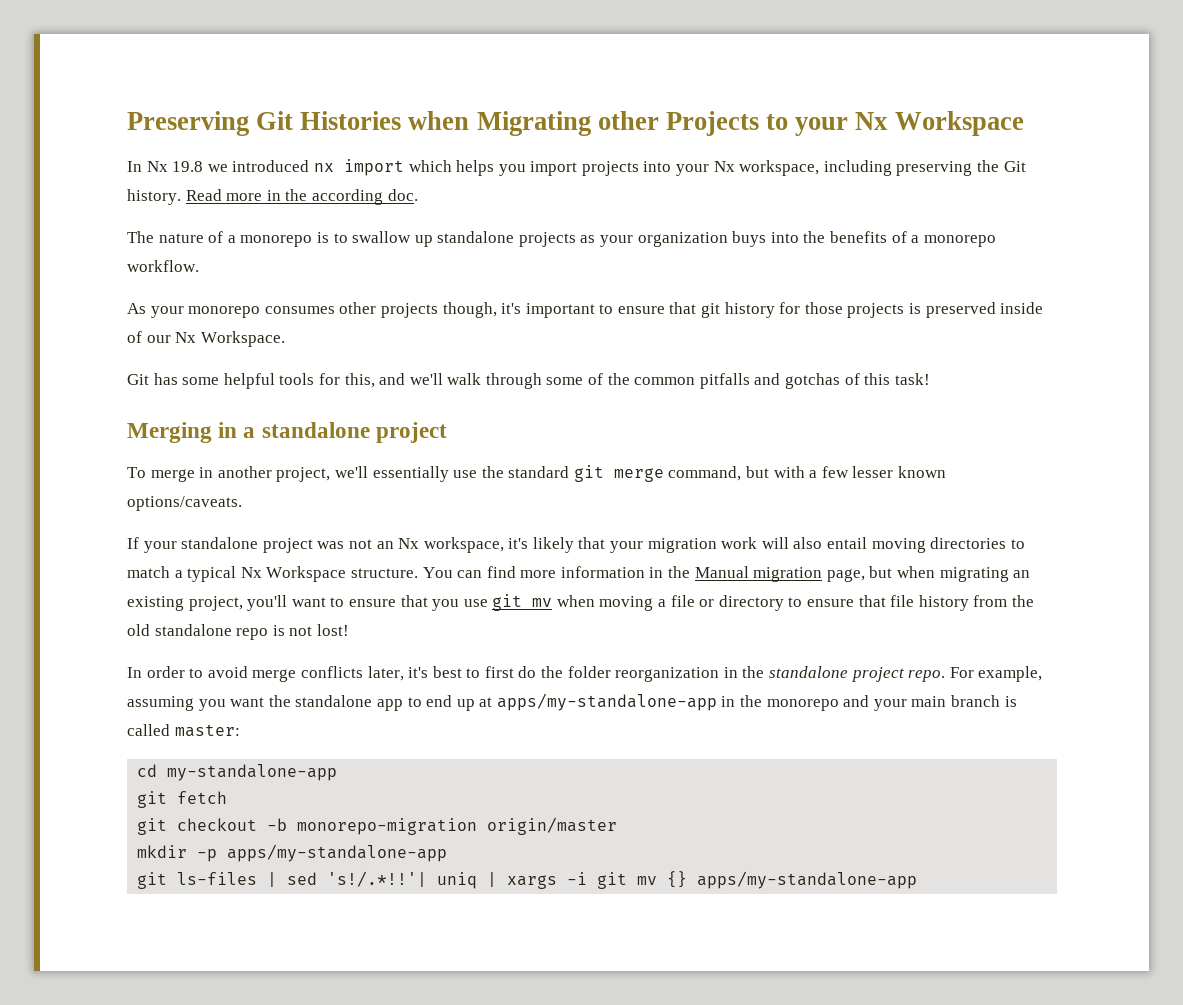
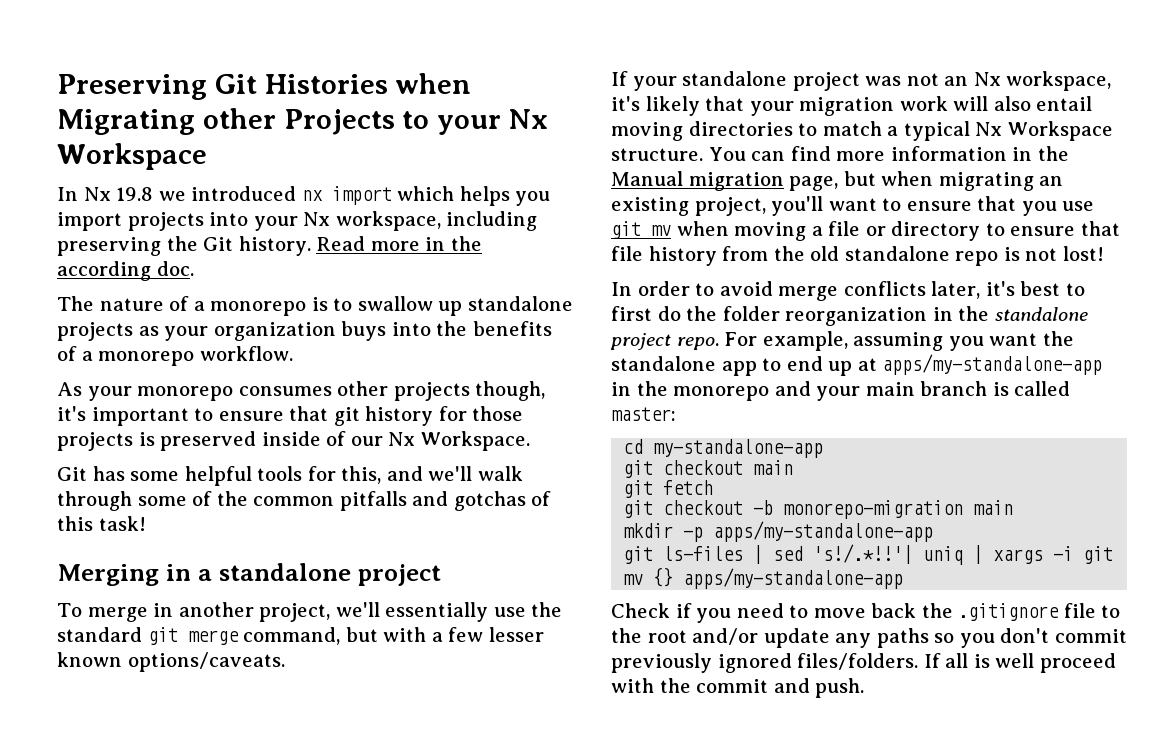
(338, 772) none -> [623,460,794,478] // git checkout main
[487,817,618,835] origin/master -> [973,500,1014,515] main
(918, 880) none -> [611,603,1121,623] [611,628,1127,648] [611,653,1116,673] [611,678,865,698] // Check if you need to move back the .gitignore file to the root and/or update any paths so you don't commit previously ignored files/folders. If all is well proceed with the commit and push.

